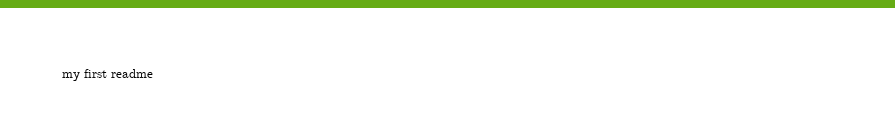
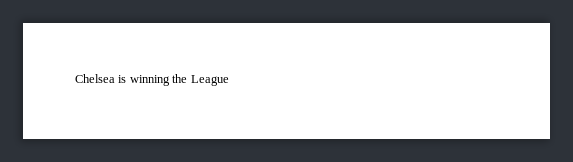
[62,69,153,81] my first readme -> [75,74,229,86] Chelsea is winning the League

